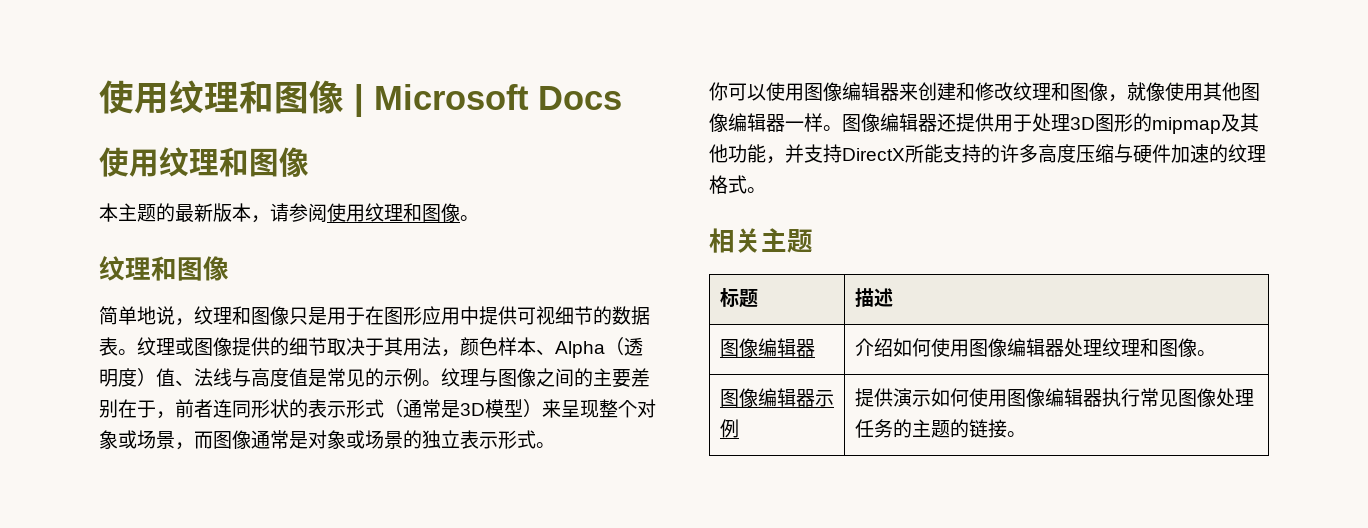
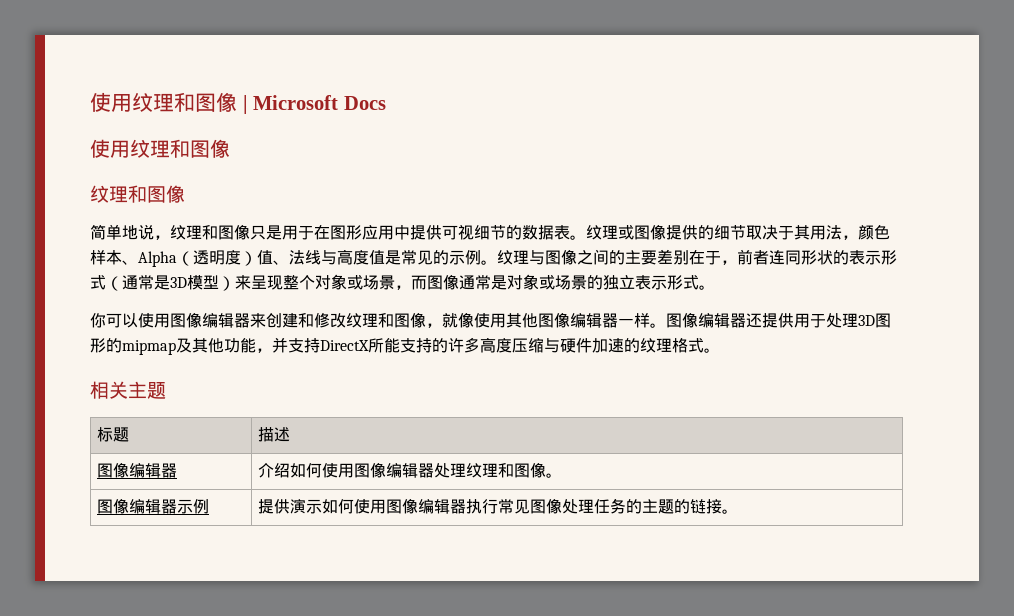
[99,203,479,223] // 本主题的最新版本，请参阅使用纹理和图像。 -> (230, 148) none

